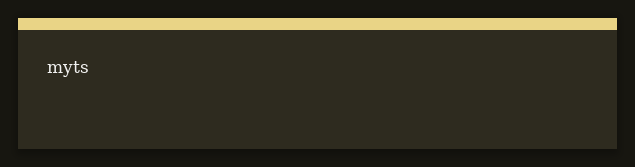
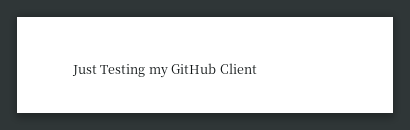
[47,61,89,77] myts -> [72,63,257,78] Just Testing my GitHub Client

